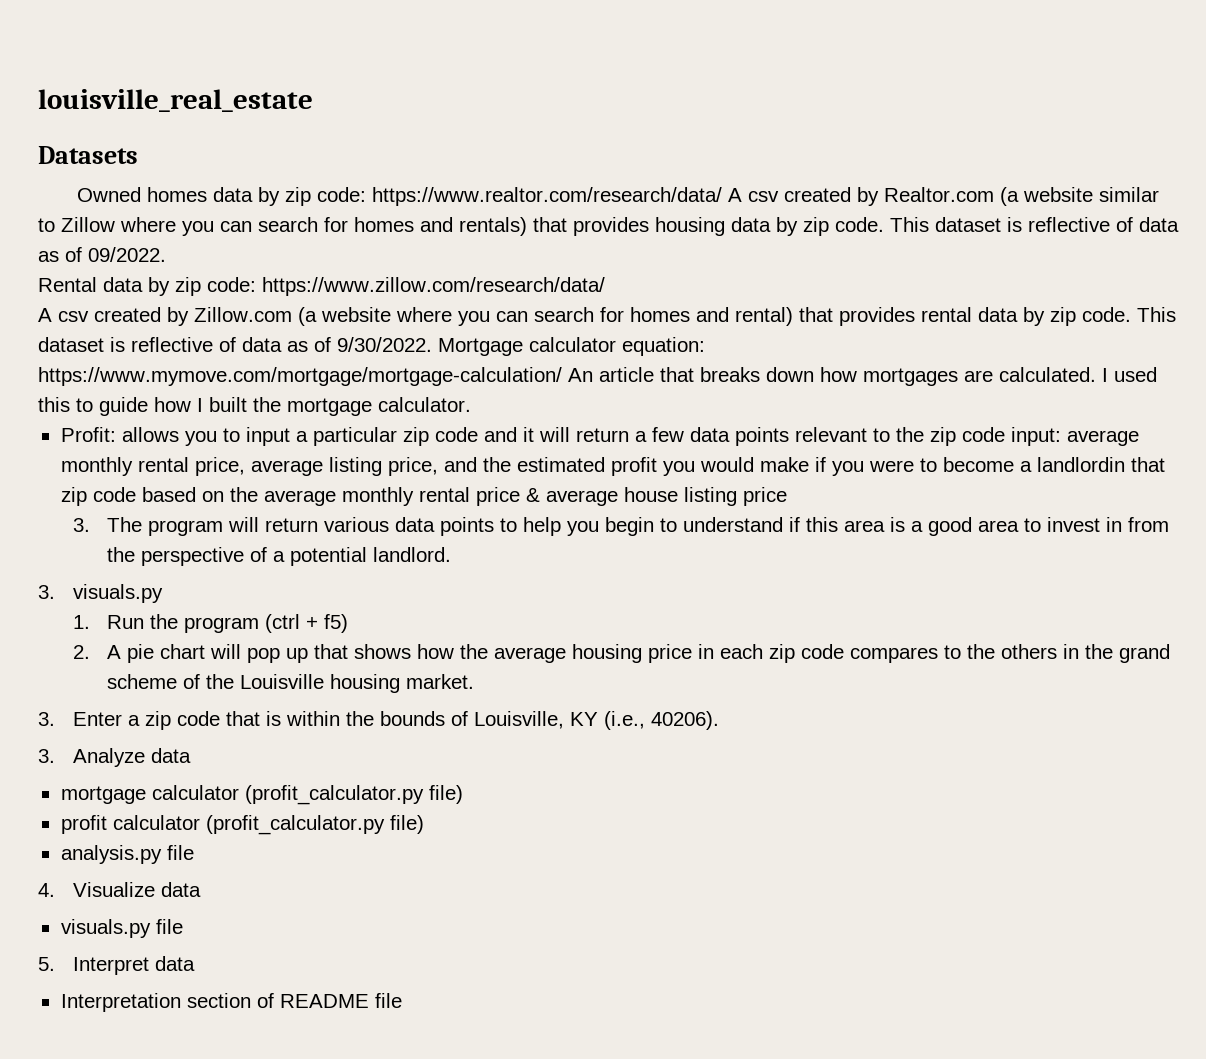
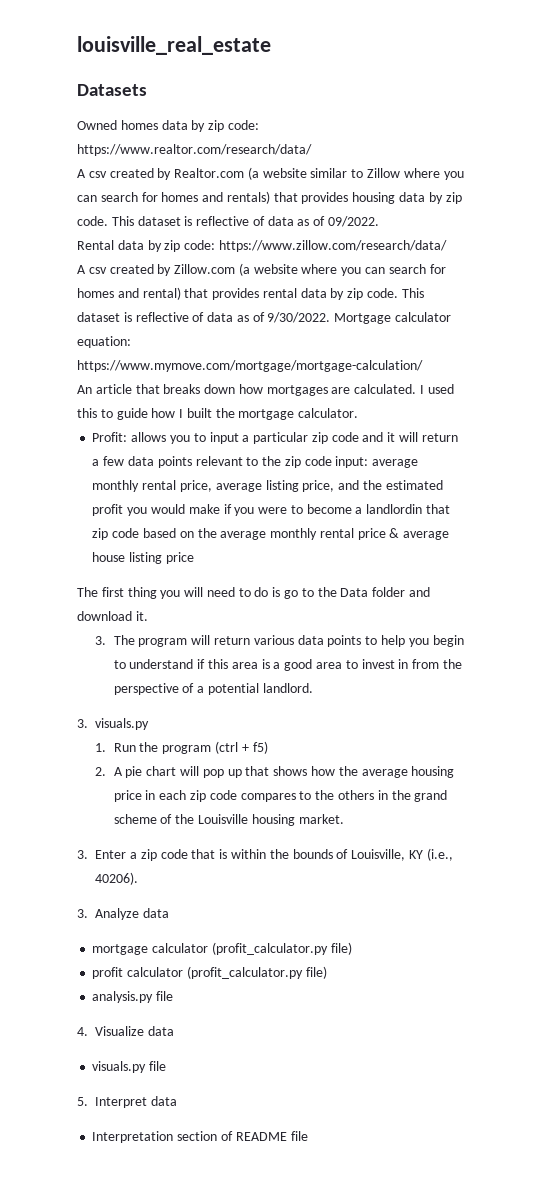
(722, 196) none -> (312, 150) //
(562, 376) none -> (423, 366) //
(787, 496) none -> [77,587,430,599] [77,611,148,621] // The first thing you will need to do is go to the Data folder and download it.

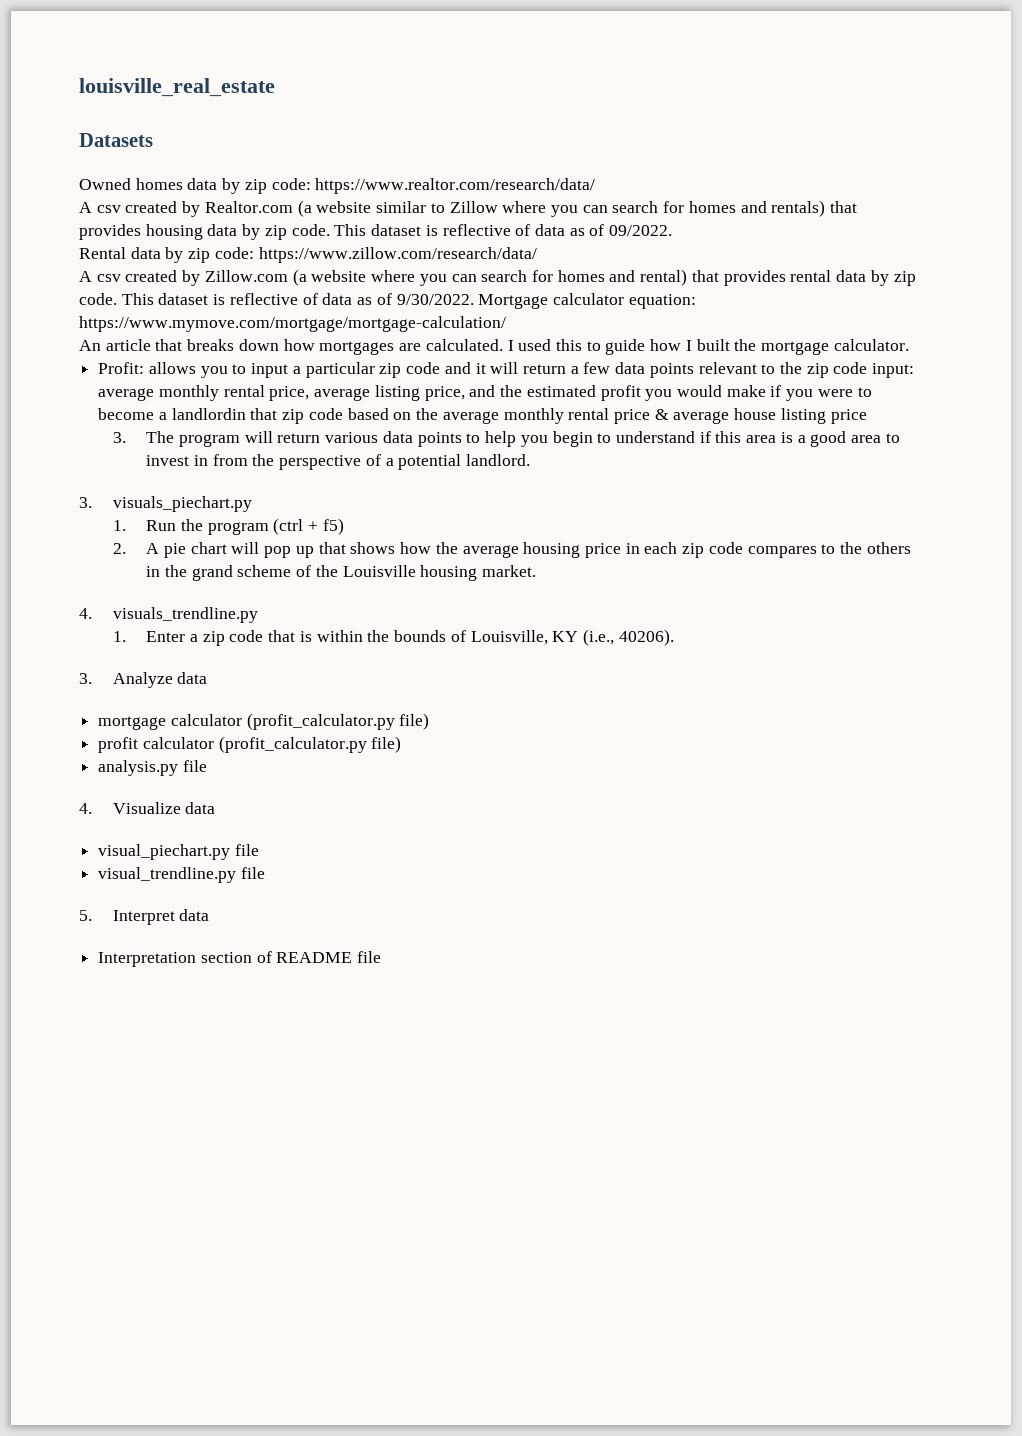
[77,587,430,599] [77,611,148,621] // The first thing you will need to do is go to the Data folder and download it. -> (867, 416) none
[95,718,150,730] visuals.py -> [112,496,252,512] visuals_piechart.py
[77,850,88,859] 3. -> [79,607,258,623] [112,631,126,642] 4. visuals_trendline.py // 1.
[92,1061,147,1073] visuals.py -> [98,844,259,860] [98,867,237,883] visual_piechart.py file // visual_trendline.py

